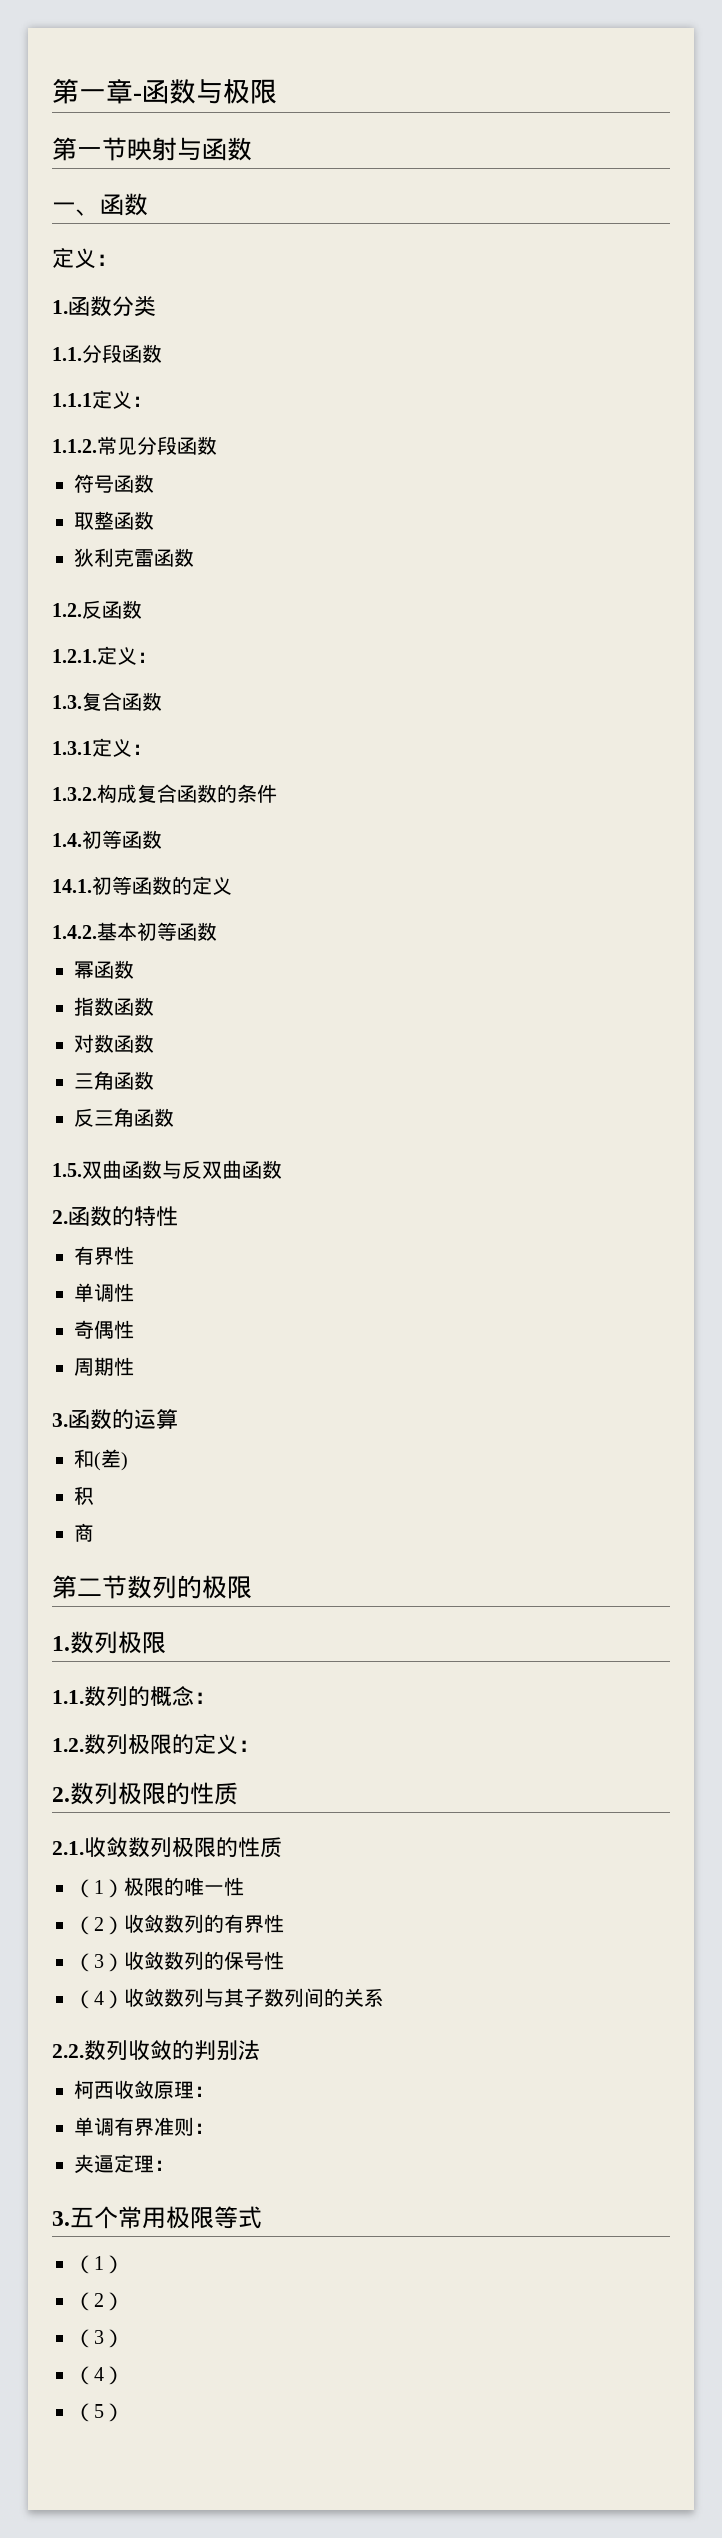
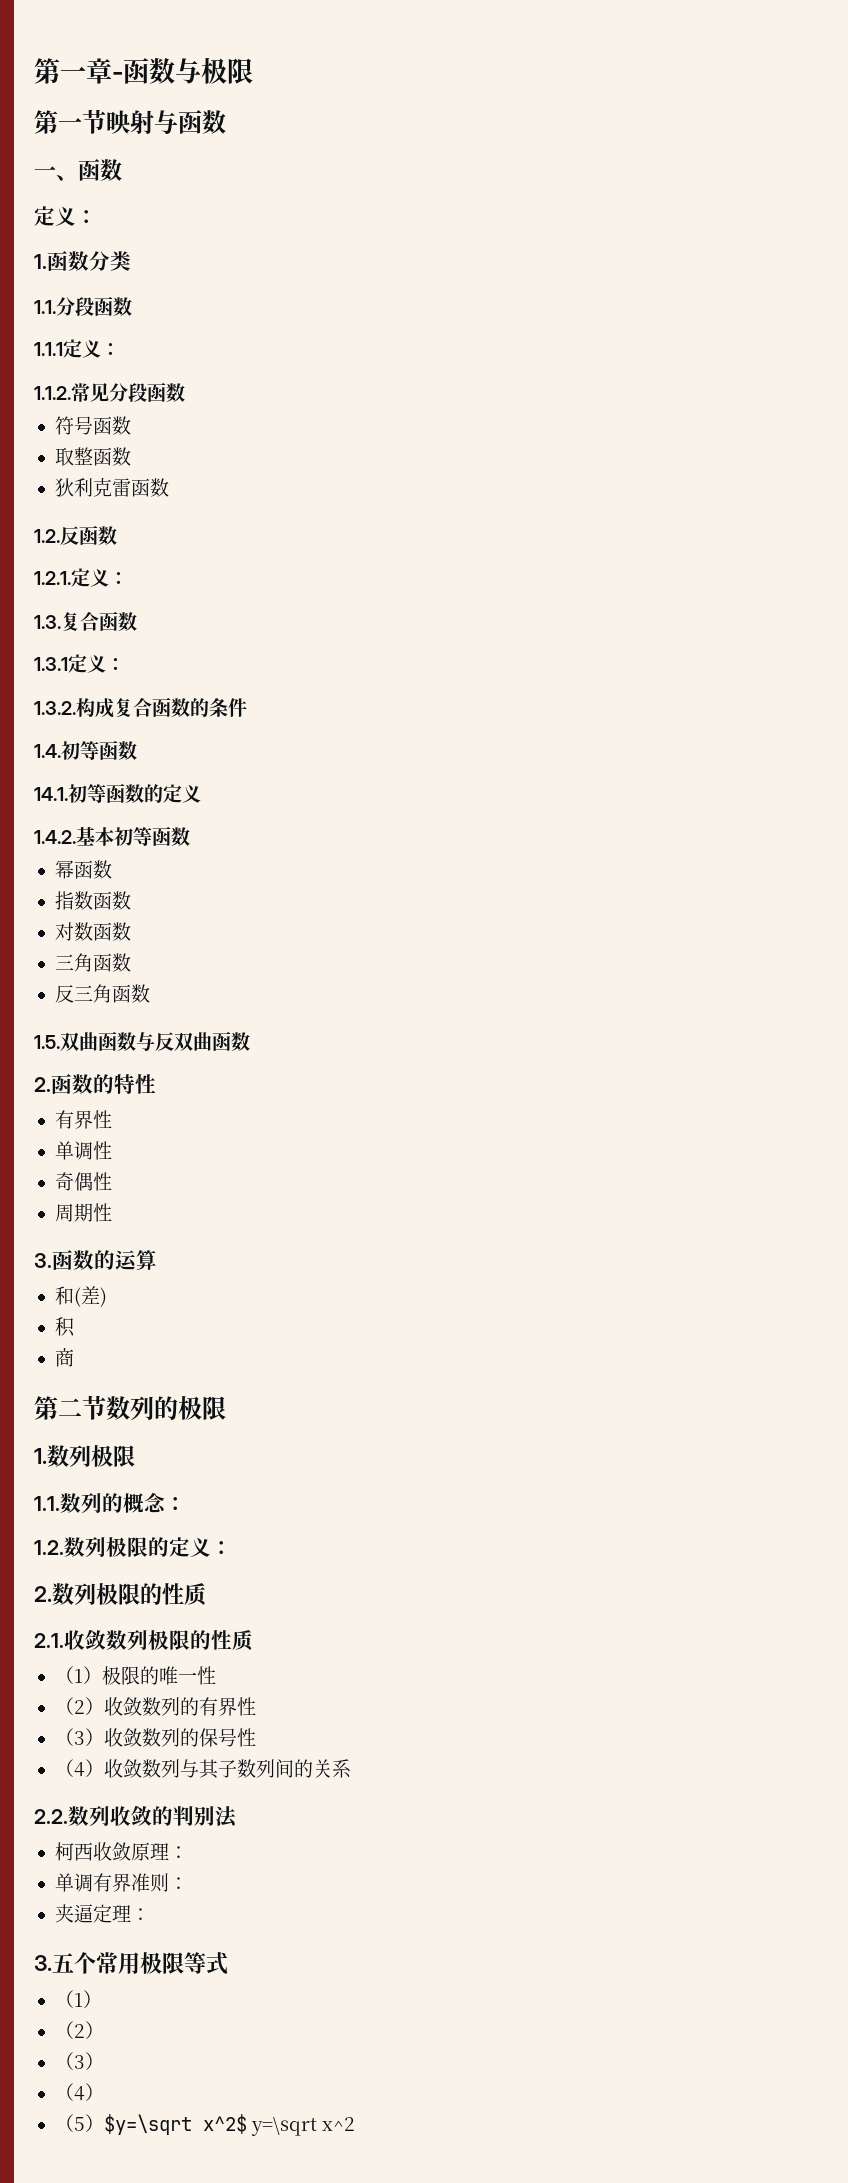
(124, 2412) none -> [103,2114,356,2136] $y=\sqrt x^2$ y=\sqrt x^2

